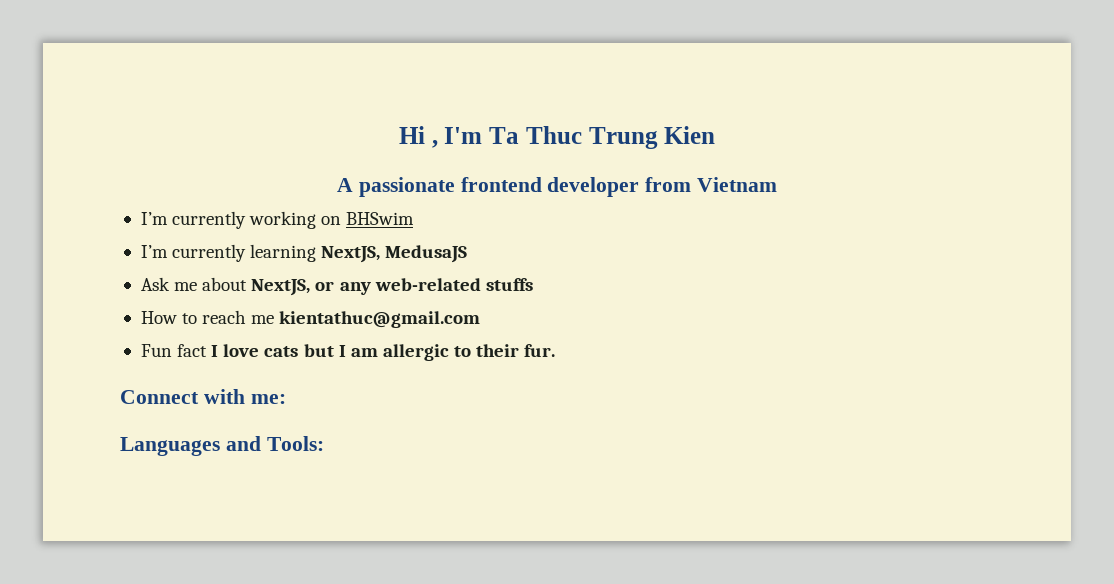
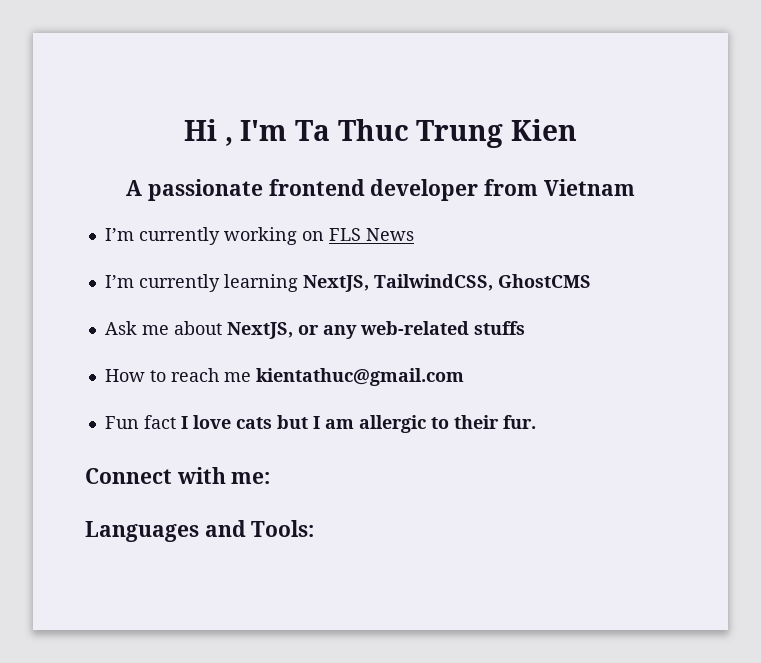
[346,212,415,225] BHSwim -> [328,228,414,241] FLS News
[385,245,468,263] MedusaJS -> [373,274,591,291] TailwindCSS, GhostCMS

